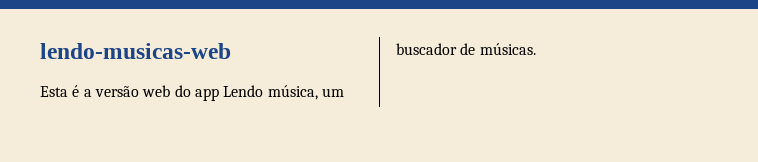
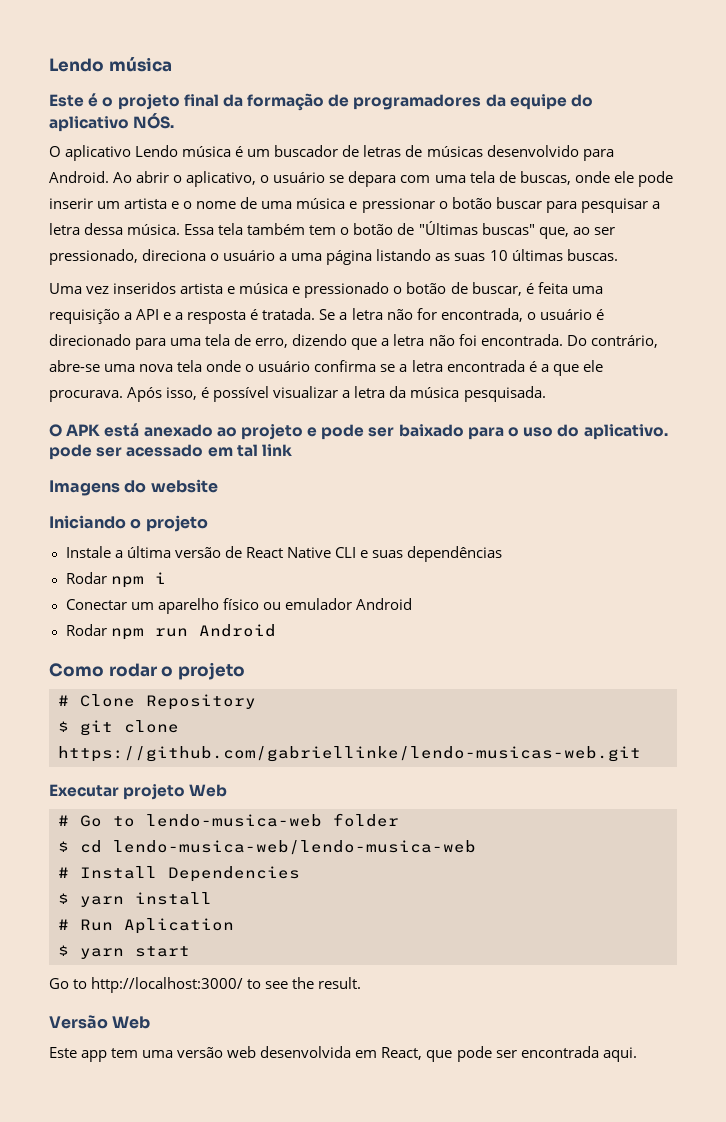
[40,43,231,59] [40,85,344,101] [396,43,536,55] lendo-musicas-web // Esta é a versão web do app Lendo música, um buscador de músicas. -> [49,57,172,72] [49,93,594,111] [49,113,175,132] [49,145,614,161] [49,171,673,187] [49,197,660,213] [49,221,615,239] [49,249,618,265] [49,282,603,298] [49,308,604,324] [49,334,658,350] [49,360,603,376] [49,386,546,402] [49,423,668,440] [49,444,292,460] [49,479,218,496] [49,515,208,532] [65,546,503,562] [65,572,166,588] [65,598,412,614] [65,624,276,640] [49,662,245,680] [58,694,256,710] [58,720,179,736] [58,746,641,762] [49,784,228,800] [58,813,399,827] [58,840,476,855] [58,866,300,882] [58,892,212,907] [58,918,234,934] [58,945,190,959] [49,977,362,993] [49,1015,151,1029] [49,1046,637,1062] Lendo música // Este é o projeto final da formação de programadores da equipe do aplicativo NÓS. // O aplicativo Lendo música é um buscador de letras de músicas desenvolvido para Android. Ao abrir o aplicativo, o usuário se depara com uma tela de buscas, onde ele pode inserir um artista e o nome de uma música e pressionar o botão buscar para pesquisar a letra dessa música. Essa tela também tem o botão de "Últimas buscas" que, ao ser pressionado, direciona o usuário a uma página listando as suas 10 últimas buscas. // Uma vez inseridos artista e música e pressionado o botão de buscar, é feita uma requisição a API e a resposta é tratada. Se a letra não for encontrada, o usuário é direcionado para uma tela de erro, dizendo que a letra não foi encontrada. Do contrário, abre-se uma nova tela onde o usuário confirma se a letra encontrada é a que ele procurava. Após isso, é possível visualizar a letra da música pesquisada. // O APK está anexado ao projeto e pode ser baixado para o uso do aplicativo. pode ser acessado em tal link // Imagens do website // Iniciando o projeto // Instale a última versão de React Native CLI e suas dependências // Rodar npm i // Conectar um aparelho físico ou emulador Android // Rodar npm run Android // Como rodar o projeto // # Clone Repository // $ git clone https://github.com/gabriellinke/lendo-musicas-web.git // Executar projeto Web // # Go to lendo-musica-web folder // $ cd lendo-musica-web/lendo-musica-web // # Install Dependencies // $ yarn install // # Run Aplication // $ yarn start // Go to http://localhost:3000/ to see the result. // Versão Web // Este app tem uma versão web desenvolvida em React, que pode ser encontrada aqui.

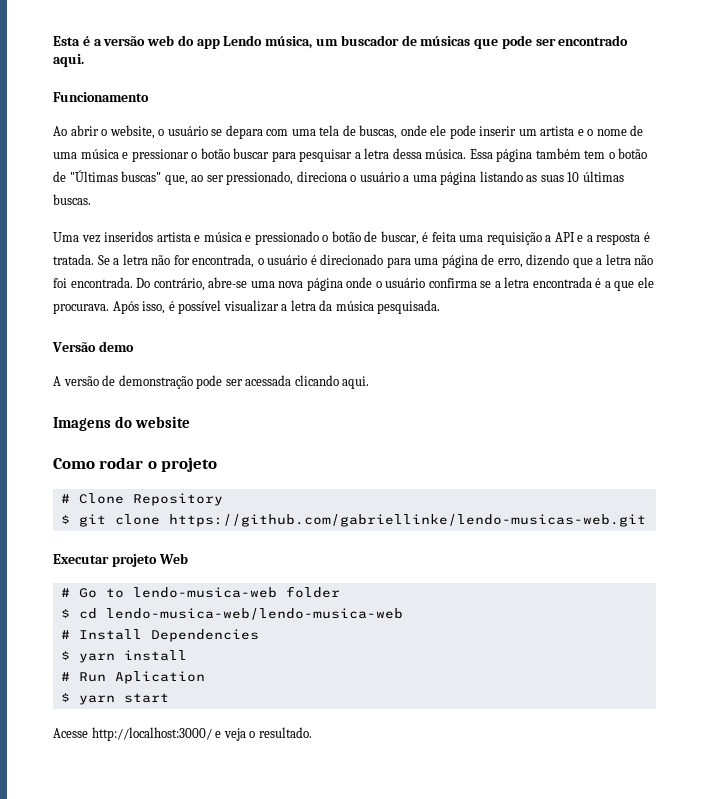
[49,57,172,72] [49,93,594,111] [49,113,175,132] [49,145,614,161] [49,171,109,183] Lendo música // Este é o projeto final da formação de programadores da equipe do aplicativo NÓS. // O aplicativo Lendo música é um buscador de letras de músicas desenvolvido para Android. -> [53,35,629,49] [53,54,84,67] [53,92,149,102] Esta é a versão web do app Lendo música, um buscador de músicas que pode ser encontrado aqui. // Funcionamento //
[186,171,257,187] aplicativo, -> [109,125,155,139] website,
[218,223,244,235] tela -> [496,149,533,162] página
[205,334,231,346] tela -> [441,255,478,268] página
[177,360,203,372] tela -> [306,278,343,291] página
[49,423,668,440] [49,444,292,460] [49,479,218,496] [49,515,208,532] [65,546,503,562] [65,572,166,588] [65,598,412,614] [65,624,276,640] O APK está anexado ao projeto e pode ser baixado para o uso do aplicativo. pode ser acessado em tal link // Imagens do website // Iniciando o projeto // Instale a última versão de React Native CLI e suas dependências // Rodar npm i // Conectar um aparelho físico ou emulador Android // Rodar npm run Android -> [52,341,134,352] [53,375,370,389] [53,416,191,431] Versão demo // A versão de demonstração pode ser acessada clicando aqui. // Imagens do website
[49,977,362,993] [49,1015,151,1029] [49,1046,637,1062] Go to http://localhost:3000/ to see the result. // Versão Web // Este app tem uma versão web desenvolvida em React, que pode ser encontrada aqui. -> [53,727,312,741] Acesse http://localhost:3000/ e veja o resultado.

